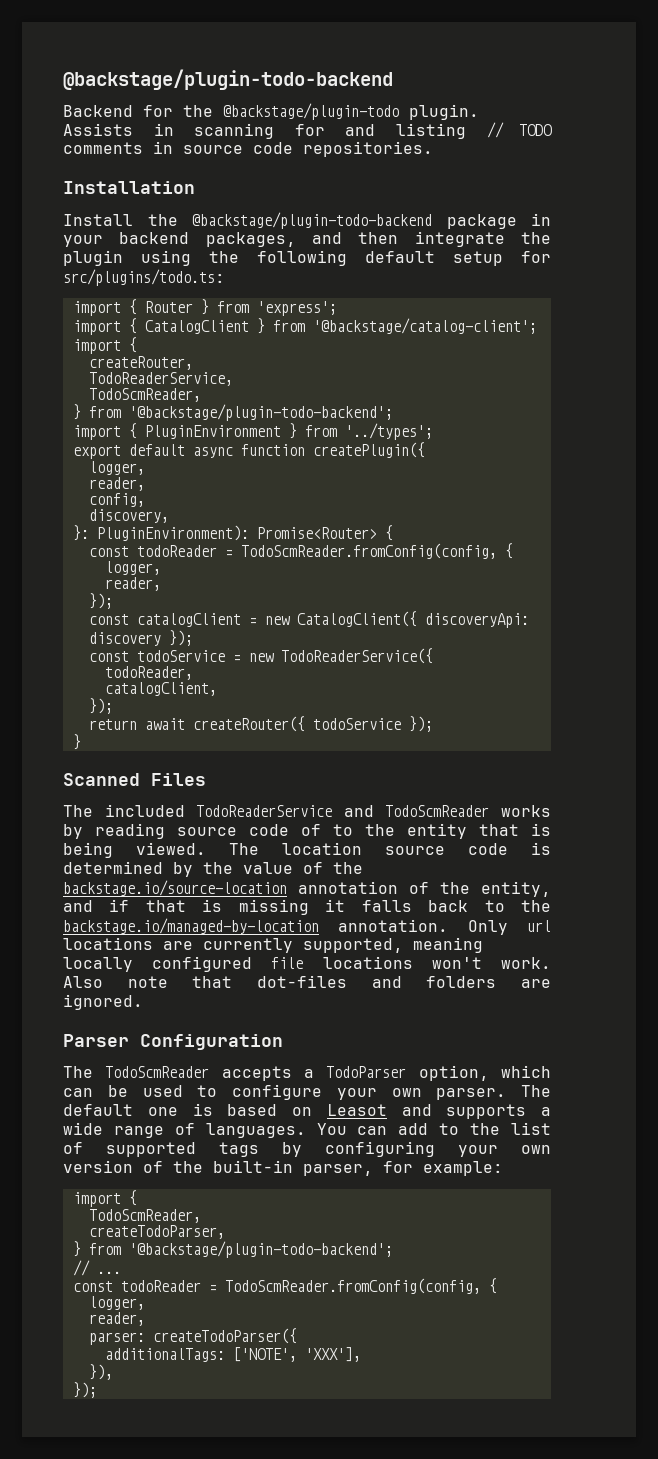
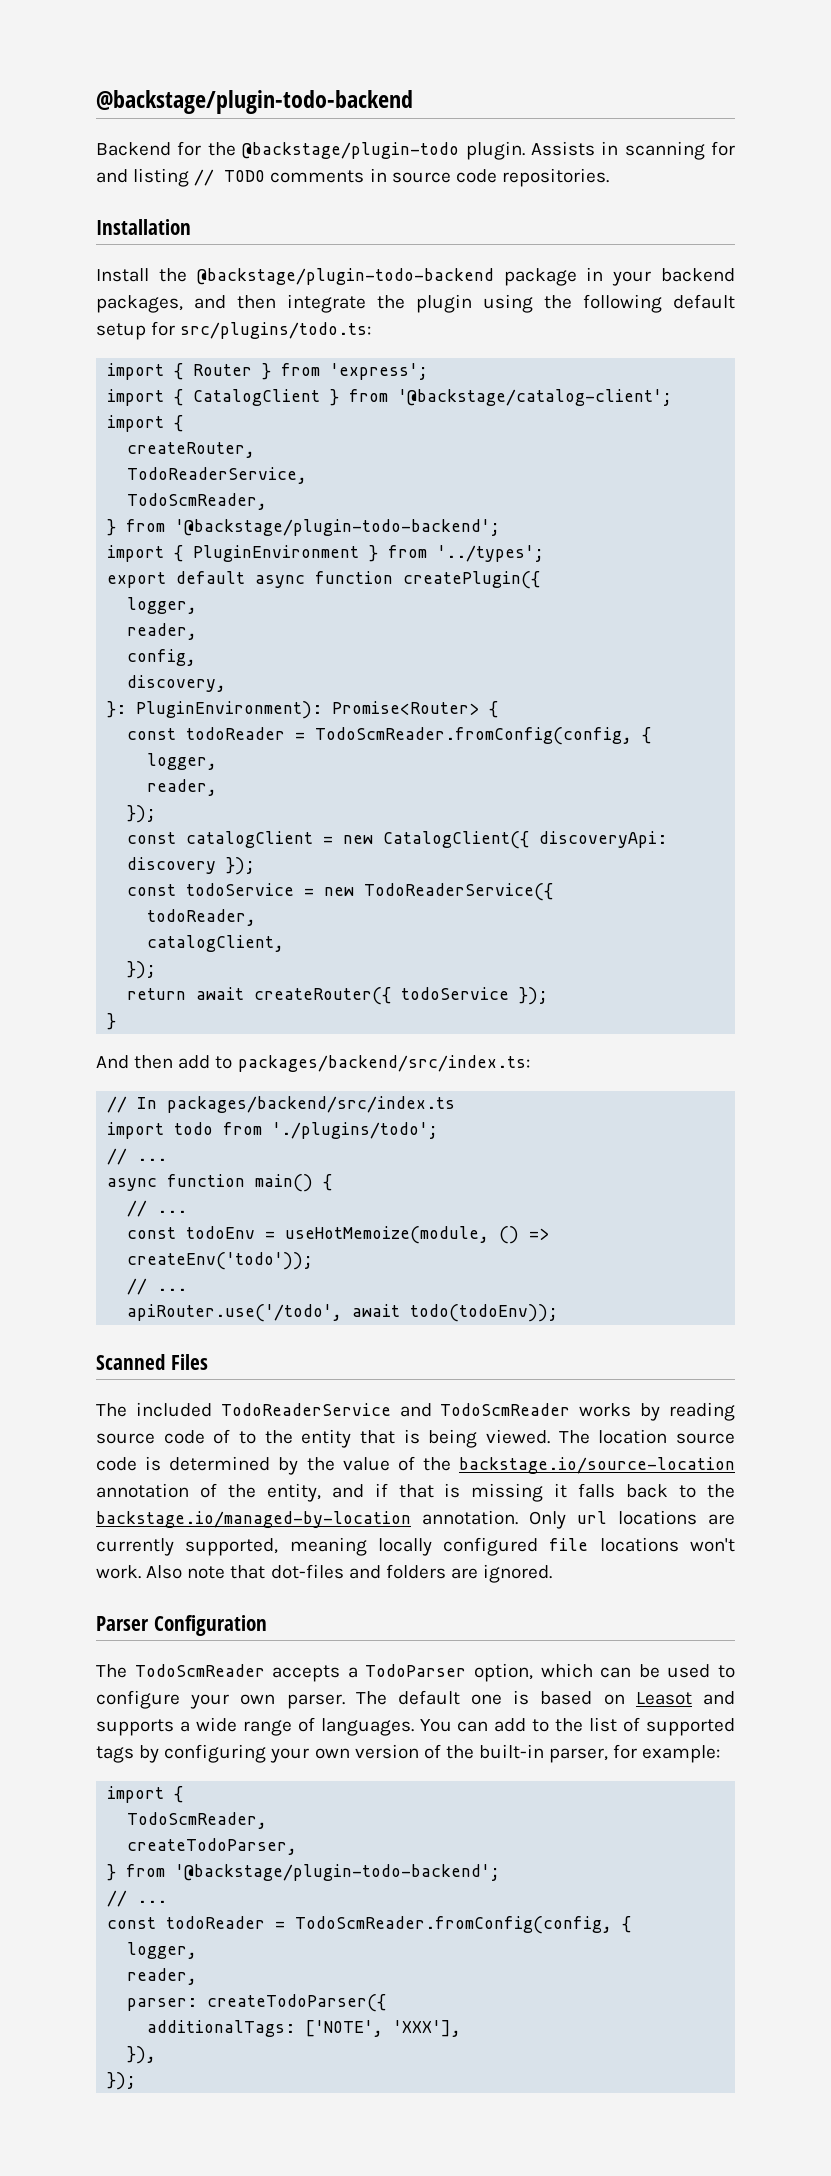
(81, 742) none -> [96,1055,530,1072] [107,1096,456,1113] [107,1122,439,1139] [107,1148,168,1165] [107,1174,333,1192] [127,1200,188,1217] [127,1226,550,1244] [127,1252,314,1270] [127,1278,188,1295] [127,1304,559,1322] // And then add to packages/backend/src/index.ts: // // In packages/backend/src/index.ts // import todo from './plugins/todo'; // // ... // async function main() { // // ... // const todoEnv = useHotMemoize(module, () => createEnv('todo')); // // ... // apiRouter.use('/todo', await todo(todoEnv));

